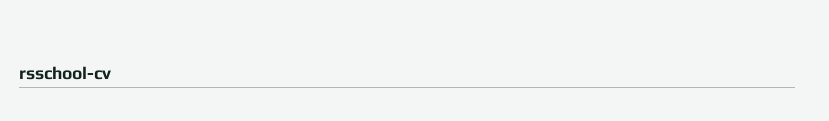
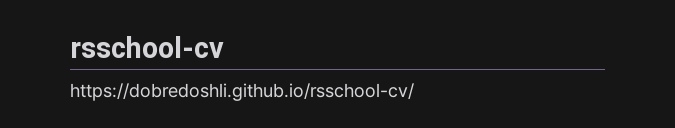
(111, 73) none -> [70,83,414,101] // https://dobredoshli.github.io/rsschool-cv/

